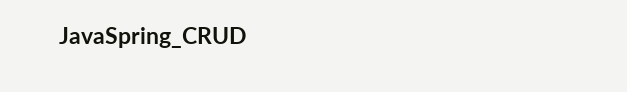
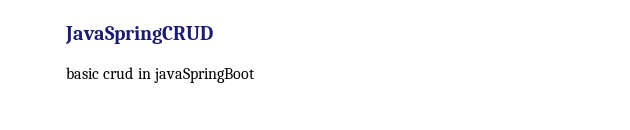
[59,27,246,48] JavaSpring_CRUD -> [65,26,213,44] [66,67,255,83] JavaSpringCRUD // basic crud in javaSpringBoot

